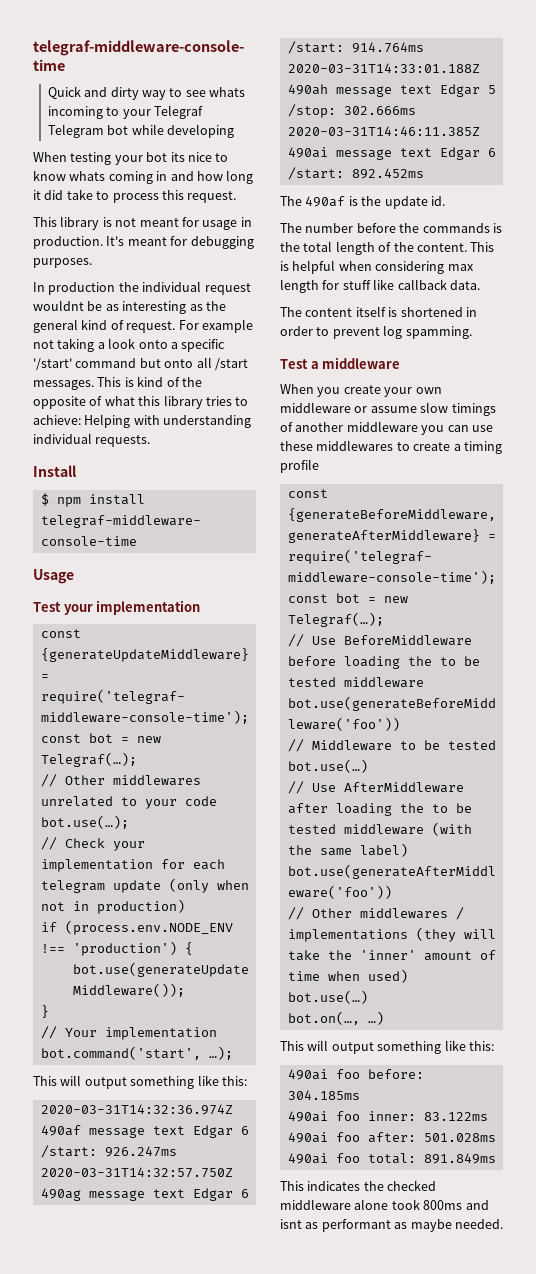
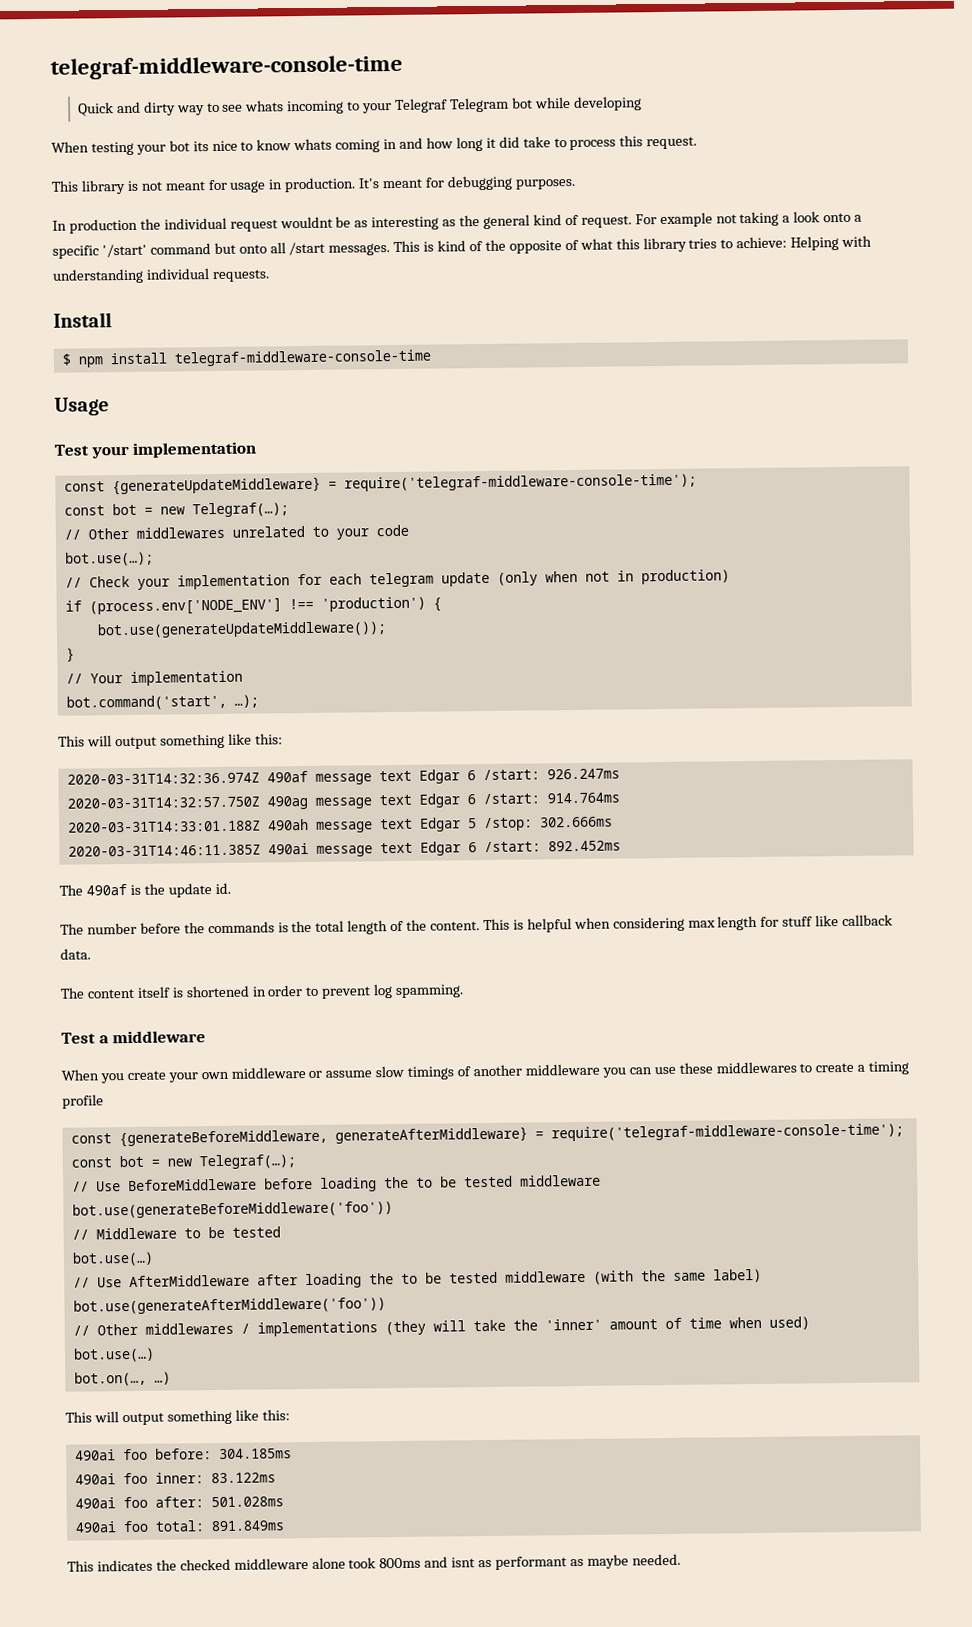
[64,920,233,935] (process.env.NODE_ENV -> [88,597,282,616] (process.env['NODE_ENV']

